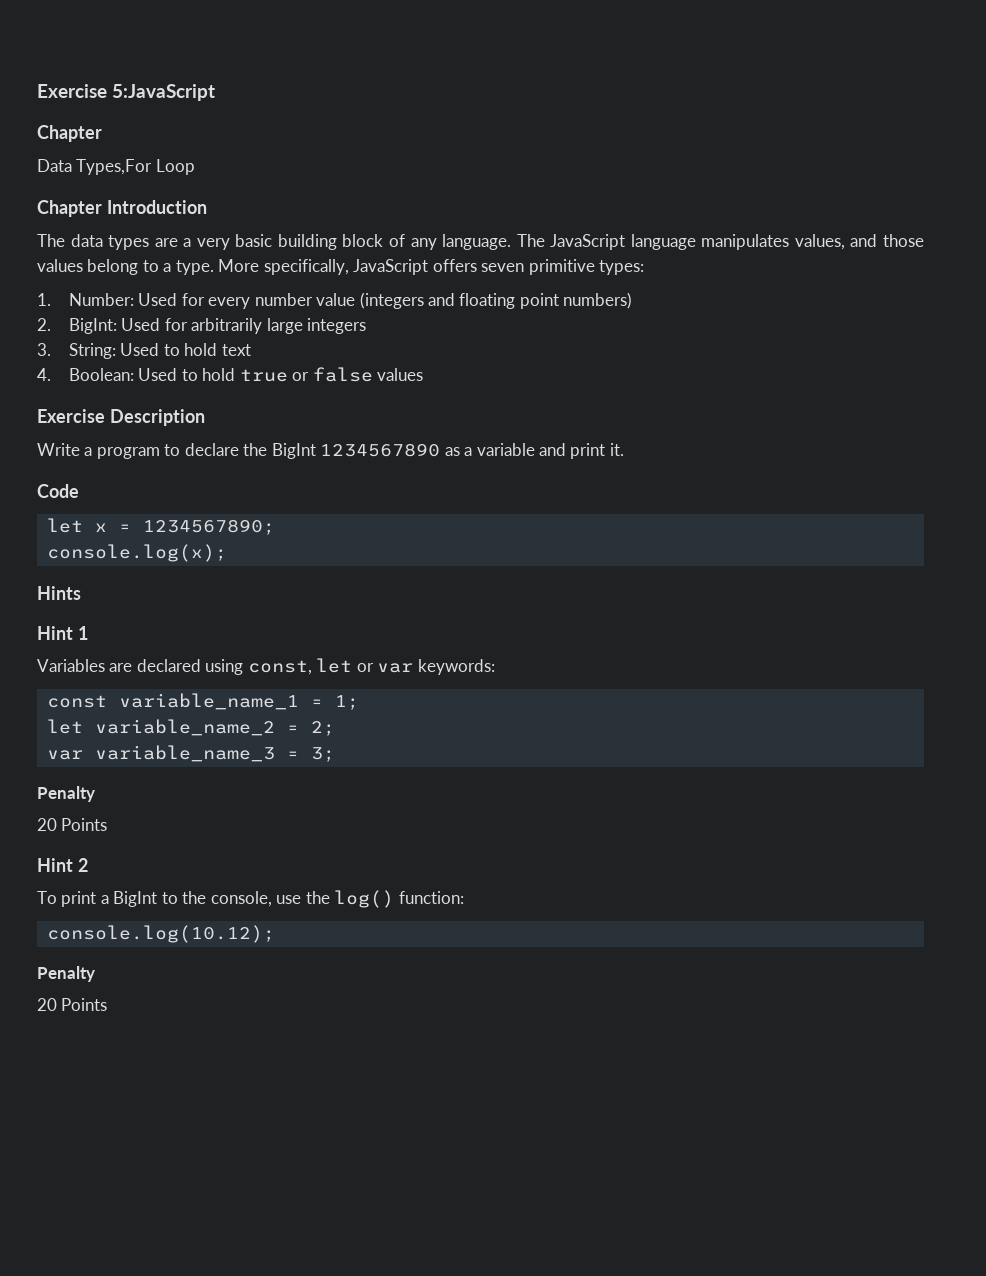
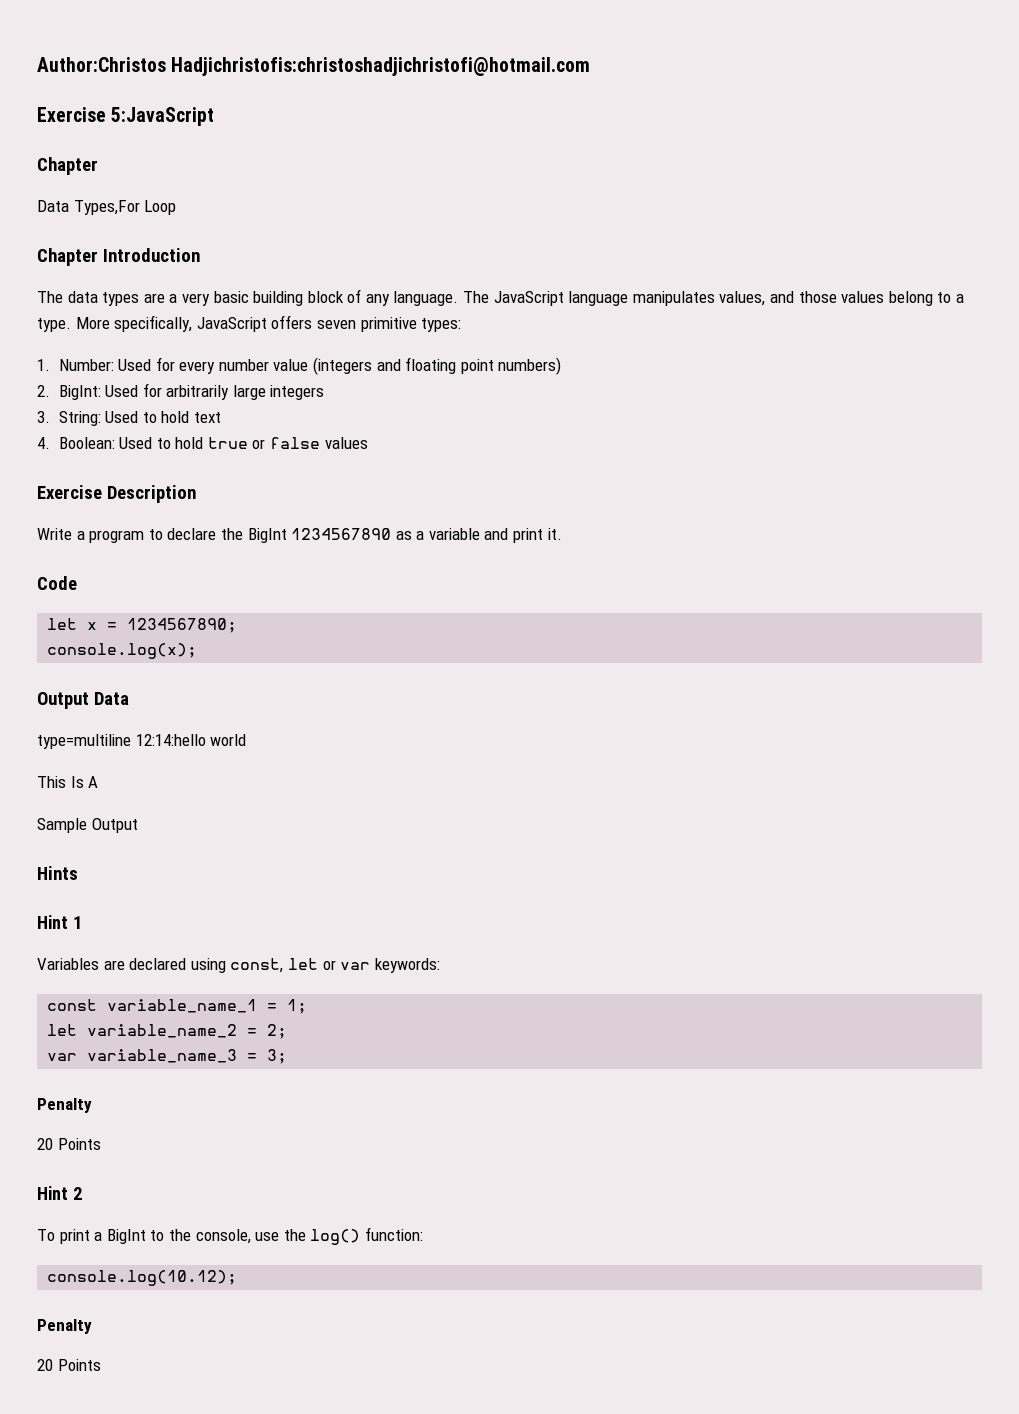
(37, 91) none -> [37,57,591,76] Author:Christos Hadjichristofis:christoshadjichristofi@hotmail.com //
(227, 553) none -> [37,692,129,709] [37,734,247,749] [37,776,99,788] [37,818,138,833] // Output Data // type=multiline 12:14:hello world // This Is A // Sample Output

